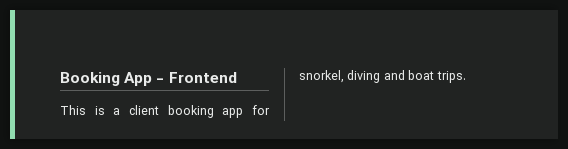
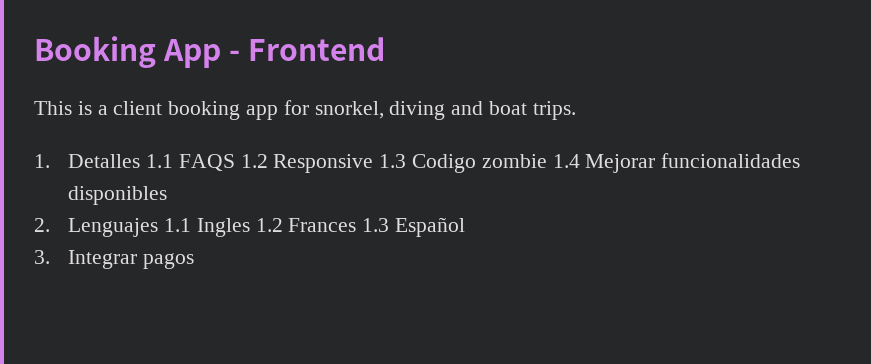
(466, 77) none -> [34,153,801,173] [68,186,168,205] [34,217,465,237] [34,250,194,269] // 1. Detalles 1.1 FAQS 1.2 Responsive 1.3 Codigo zombie 1.4 Mejorar funcionalidades disponibles // 2. Lenguajes 1.1 Ingles 1.2 Frances 1.3 Español // 3. Integrar pagos

